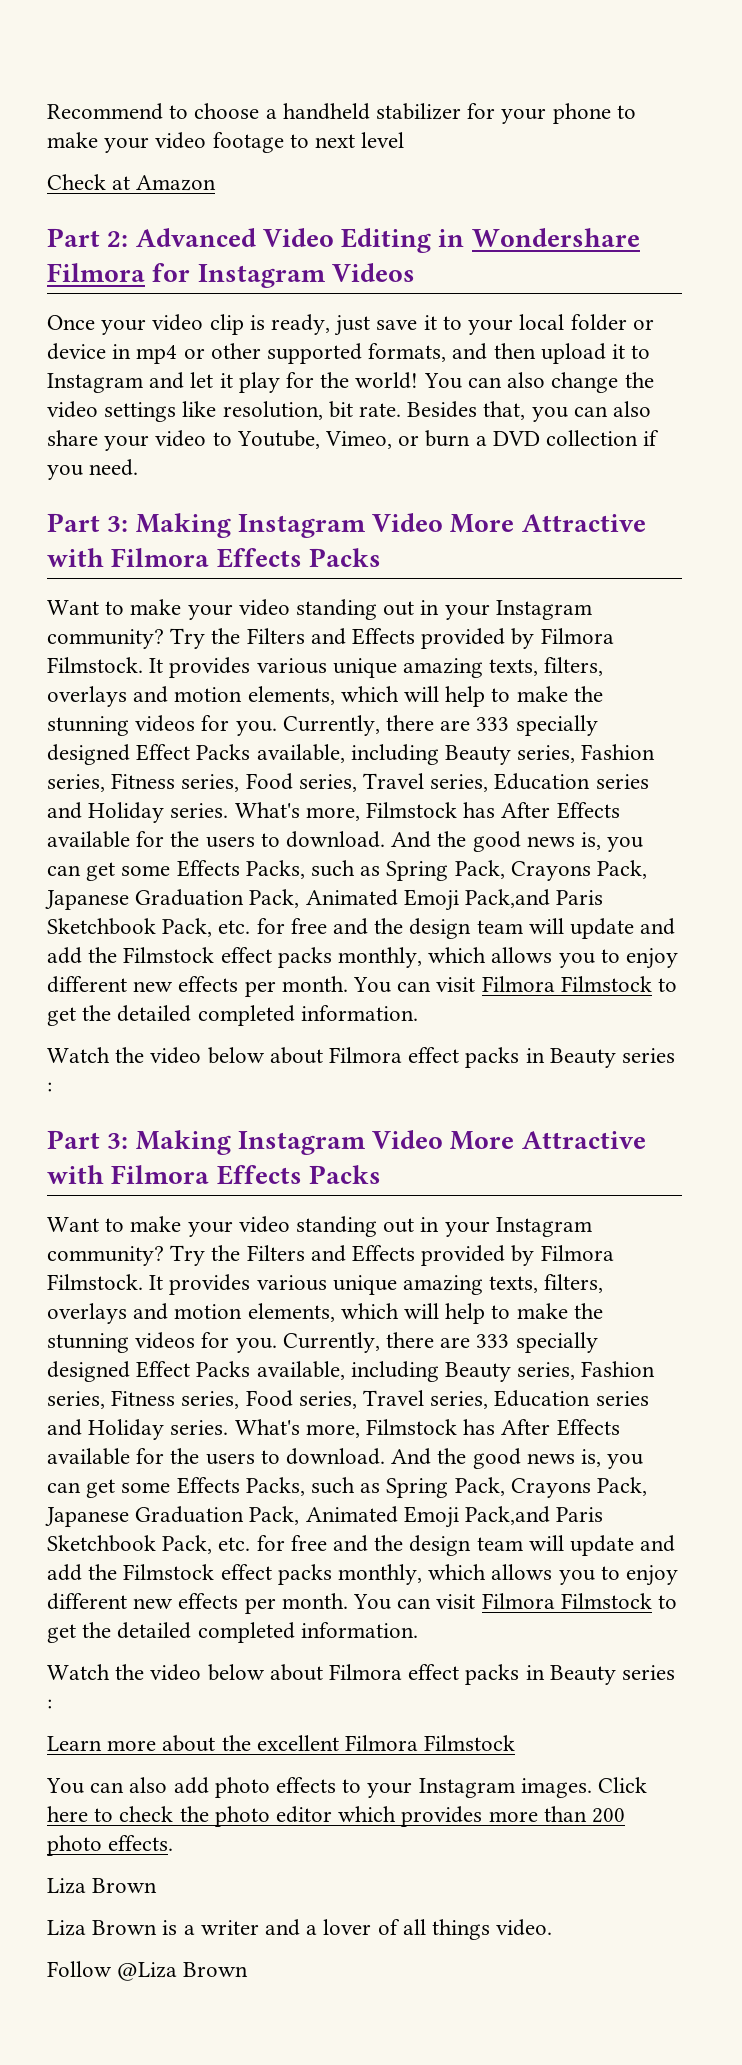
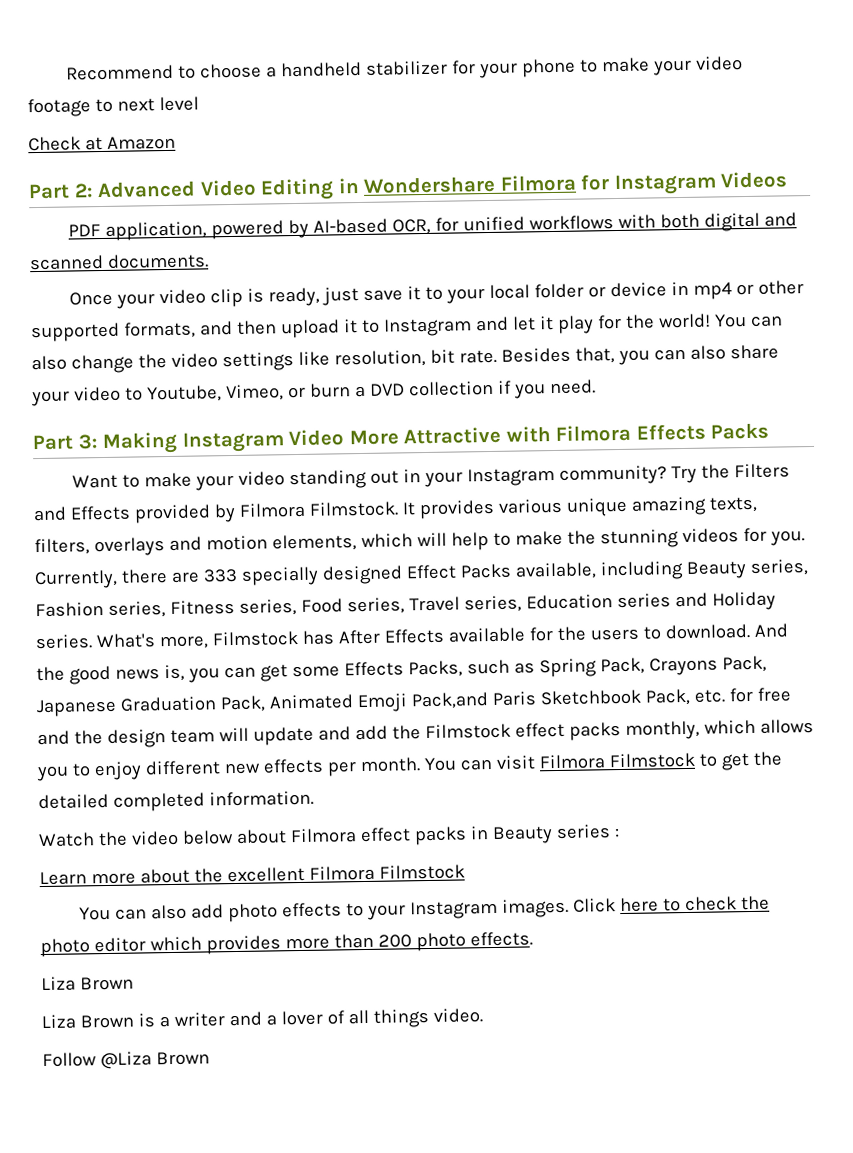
(415, 272) none -> [68,212,798,241] [29,253,209,271] // PDF application, powered by AI-based OCR, for unified workflows with both digital and scanned documents.
[47,1130,646,1155] [47,1165,381,1185] [47,1216,592,1237] [47,1245,614,1266] [47,1274,604,1295] [47,1303,603,1324] [47,1332,598,1353] [47,1361,656,1382] [47,1390,649,1409] [47,1419,620,1440] [47,1448,644,1469] [47,1477,648,1498] [45,1506,604,1528] [47,1535,676,1556] [47,1564,679,1586] [47,1593,678,1614] [47,1622,418,1643] [47,1664,676,1685] [47,1699,52,1709] // Part 3: Making Instagram Video More Attractive with Filmora Effects Packs // Want to make your video standing out in your Instagram community? Try the Filters and Effects provided by Filmora Filmstock. It provides various unique amazing texts, filters, overlays and motion elements, which will help to make the stunning videos for you. Currently, there are 333 specially designed Effect Packs available, including Beauty series, Fashion series, Fitness series, Food series, Travel series, Education series and Holiday series. What's more, Filmstock has After Effects available for the users to download. And the good news is, you can get some Effects Packs, such as Spring Pack, Crayons Pack, Japanese Graduation Pack, Animated Emoji Pack,and Paris Sketchbook Pack, etc. for free and the design team will update and add the Filmstock effect packs monthly, which allows you to enjoy different new effects per month. You can visit Filmora Filmstock to get the detailed completed information. // Watch the video below about Filmora effect packs in Beauty series : -> (620, 833) none

